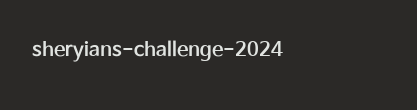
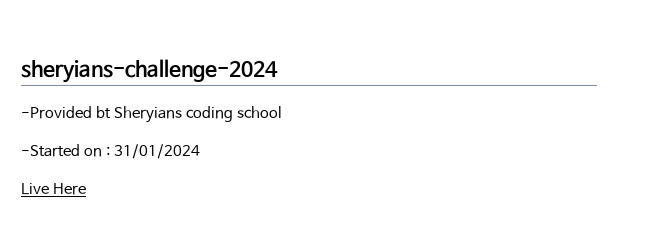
(283, 51) none -> [21,106,282,123] [21,144,200,159] [21,183,86,195] // -Provided bt Sheryians coding school // -Started on : 31/01/2024 // Live Here

